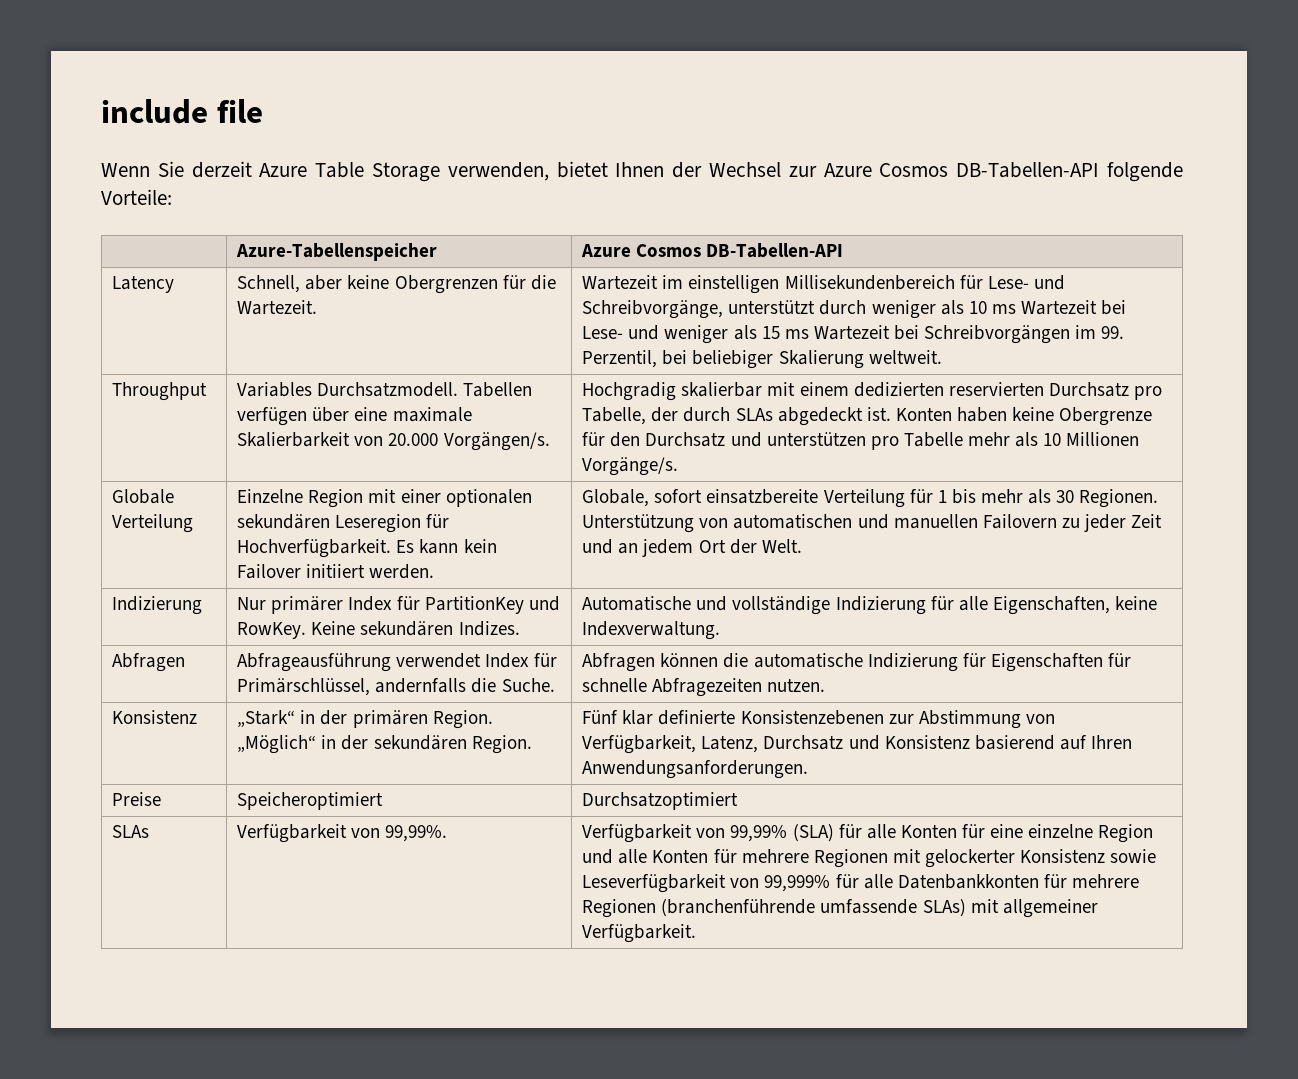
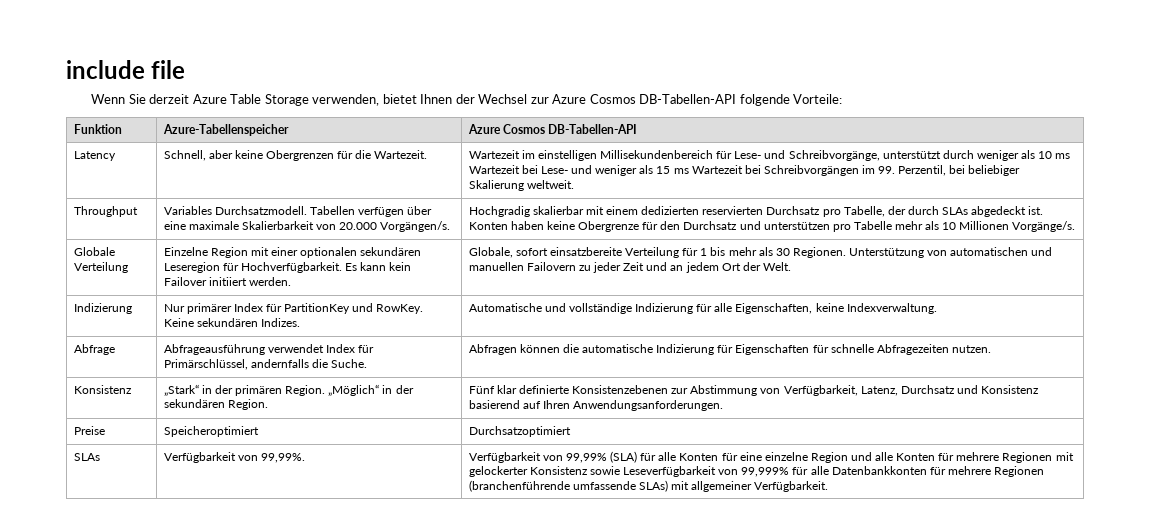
(172, 197) none -> [73,124,122,134] Funktion
[112,653,186,672] Abfragen -> [73,344,115,355] Abfrage

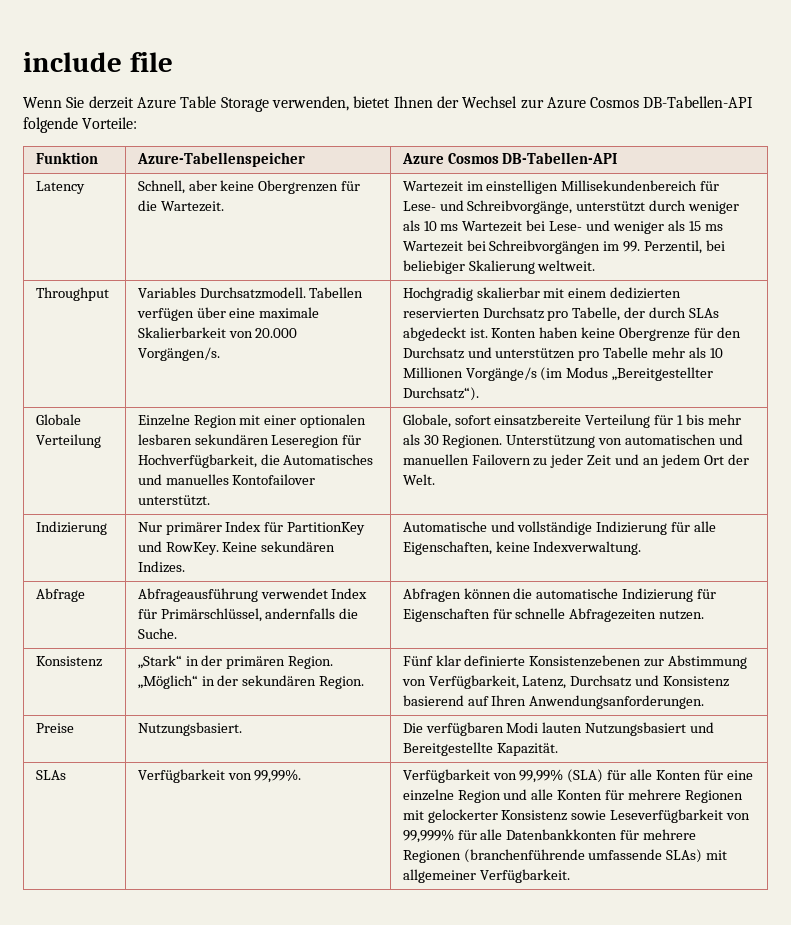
[1012,221,1076,232] Vorgänge/s. -> [465,367,714,381] [402,387,479,401] Vorgänge/s (im Modus „Bereitgestellter Durchsatz“).
(358, 252) none -> [137,434,192,445] lesbaren
[240,262,412,273] [163,277,291,286] Hochverfügbarkeit. Es kann kein Failover initiiert werden. -> [137,454,374,468] [137,474,316,485] [137,495,210,506] Hochverfügbarkeit, die Automatisches und manuelles Kontofailover unterstützt.
[163,426,259,437] [468,426,571,437] Speicheroptimiert | Durchsatzoptimiert -> [137,722,242,736] [402,722,715,736] [402,742,558,756] Nutzungsbasiert. | Die verfügbaren Modi lauten Nutzungsbasiert und Bereitgestellte Kapazität.

